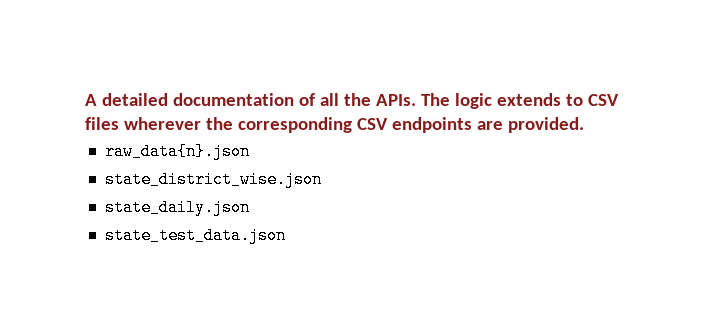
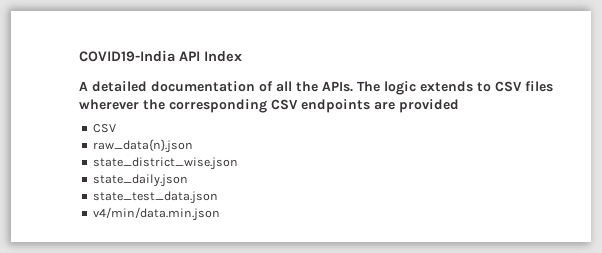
(85, 100) none -> [79,50,242,62] COVID19-India API Index //
[507,117,584,133] provided. -> [399,99,459,113] [92,124,116,133] provided // CSV
(286, 235) none -> [92,207,220,221] // v4/min/data.min.json

